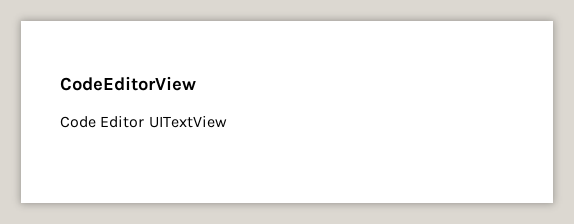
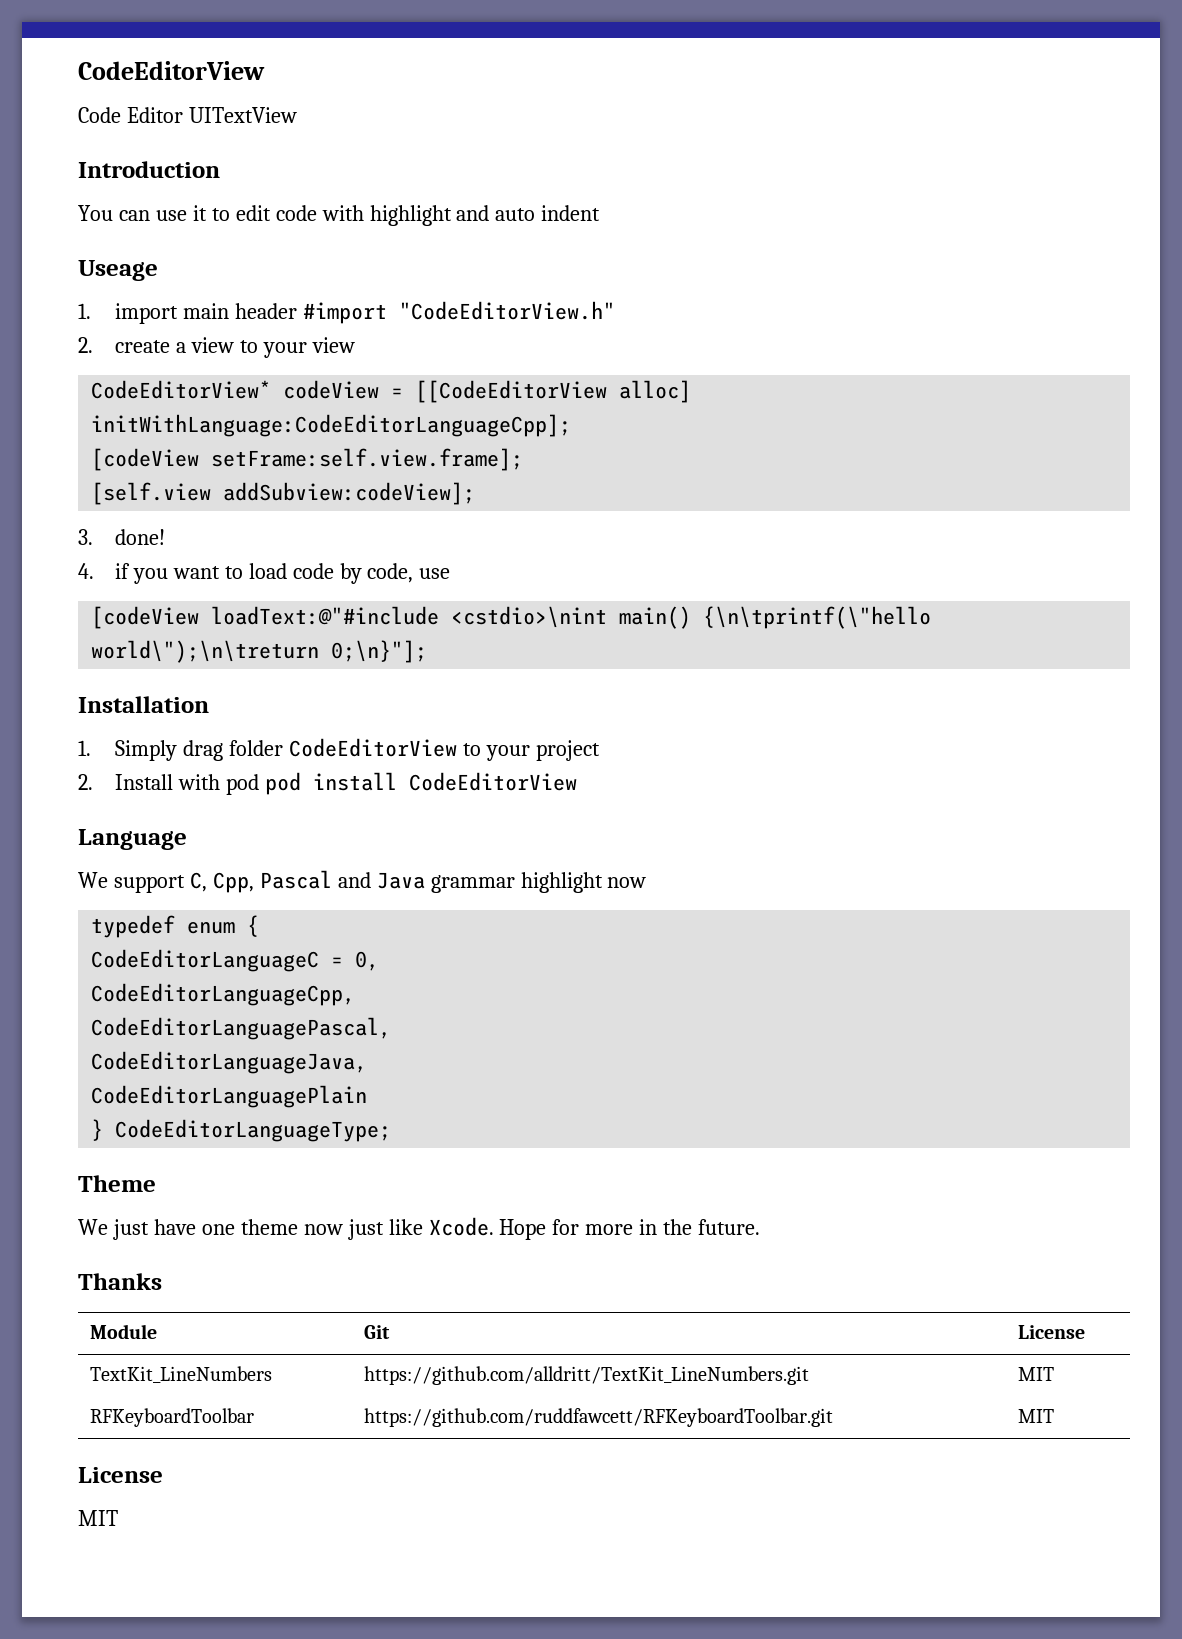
(227, 121) none -> [78,161,220,178] [78,205,601,226] [78,260,158,281] [78,301,615,324] [78,337,355,358] [91,380,692,403] [91,414,572,437] [91,448,524,471] [91,482,476,505] [78,529,165,545] [78,563,451,584] [91,606,932,629] [91,640,428,663] [78,696,209,713] [78,738,600,761] [78,772,577,795] [78,829,187,850] [78,870,647,893] [91,915,260,938] [91,949,380,972] [91,983,356,1006] [91,1017,392,1040] [91,1051,368,1074] [91,1085,368,1108] [91,1119,392,1142] [78,1175,156,1192] [78,1217,761,1240] [78,1273,162,1290] [90,1324,158,1339] [364,1325,391,1339] [1018,1325,1086,1339] [90,1366,273,1383] [364,1366,810,1385] [1018,1367,1055,1381] [90,1408,255,1427] [364,1408,834,1427] [1018,1409,1055,1423] [78,1467,163,1483] [78,1510,118,1526] // Introduction // You can use it to edit code with highlight and auto indent // Useage // 1. import main header #import "CodeEditorView.h" // 2. create a view to your view // CodeEditorView* codeView = [[CodeEditorView alloc] initWithLanguage:CodeEditorLanguageCpp]; // [codeView setFrame:self.view.frame]; // [self.view addSubview:codeView]; // 3. done! // 4. if you want to load code by code, use // [codeView loadText:@"#include <cstdio>\nint main() {\n\tprintf(\"hello world\");\n\treturn 0;\n}"]; // Installation // 1. Simply drag folder CodeEditorView to your project // 2. Install with pod pod install CodeEditorView // Language // We support C, Cpp, Pascal and Java grammar highlight now // typedef enum { // CodeEditorLanguageC = 0, // CodeEditorLanguageCpp, // CodeEditorLanguagePascal, // CodeEditorLanguageJava, // CodeEditorLanguagePlain // } CodeEditorLanguageType; // Theme // We just have one theme now just like Xcode. Hope for more in the future. // Thanks // Module | Git | License // TextKit_LineNumbers | https://github.com/alldritt/TextKit_LineNumbers.git | MIT // RFKeyboardToolbar | https://github.com/ruddfawcett/RFKeyboardToolbar.git | MIT // License // MIT

